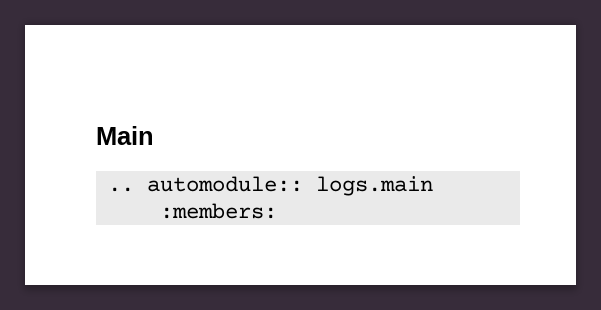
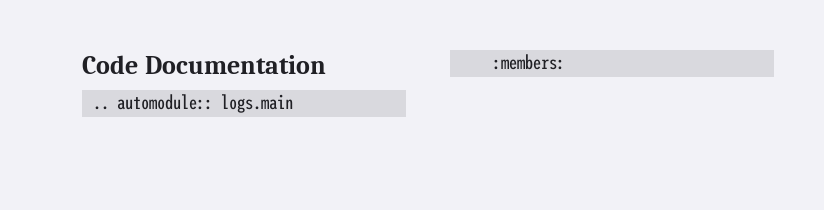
[96,126,154,145] Main -> [82,55,326,74] Code Documentation

